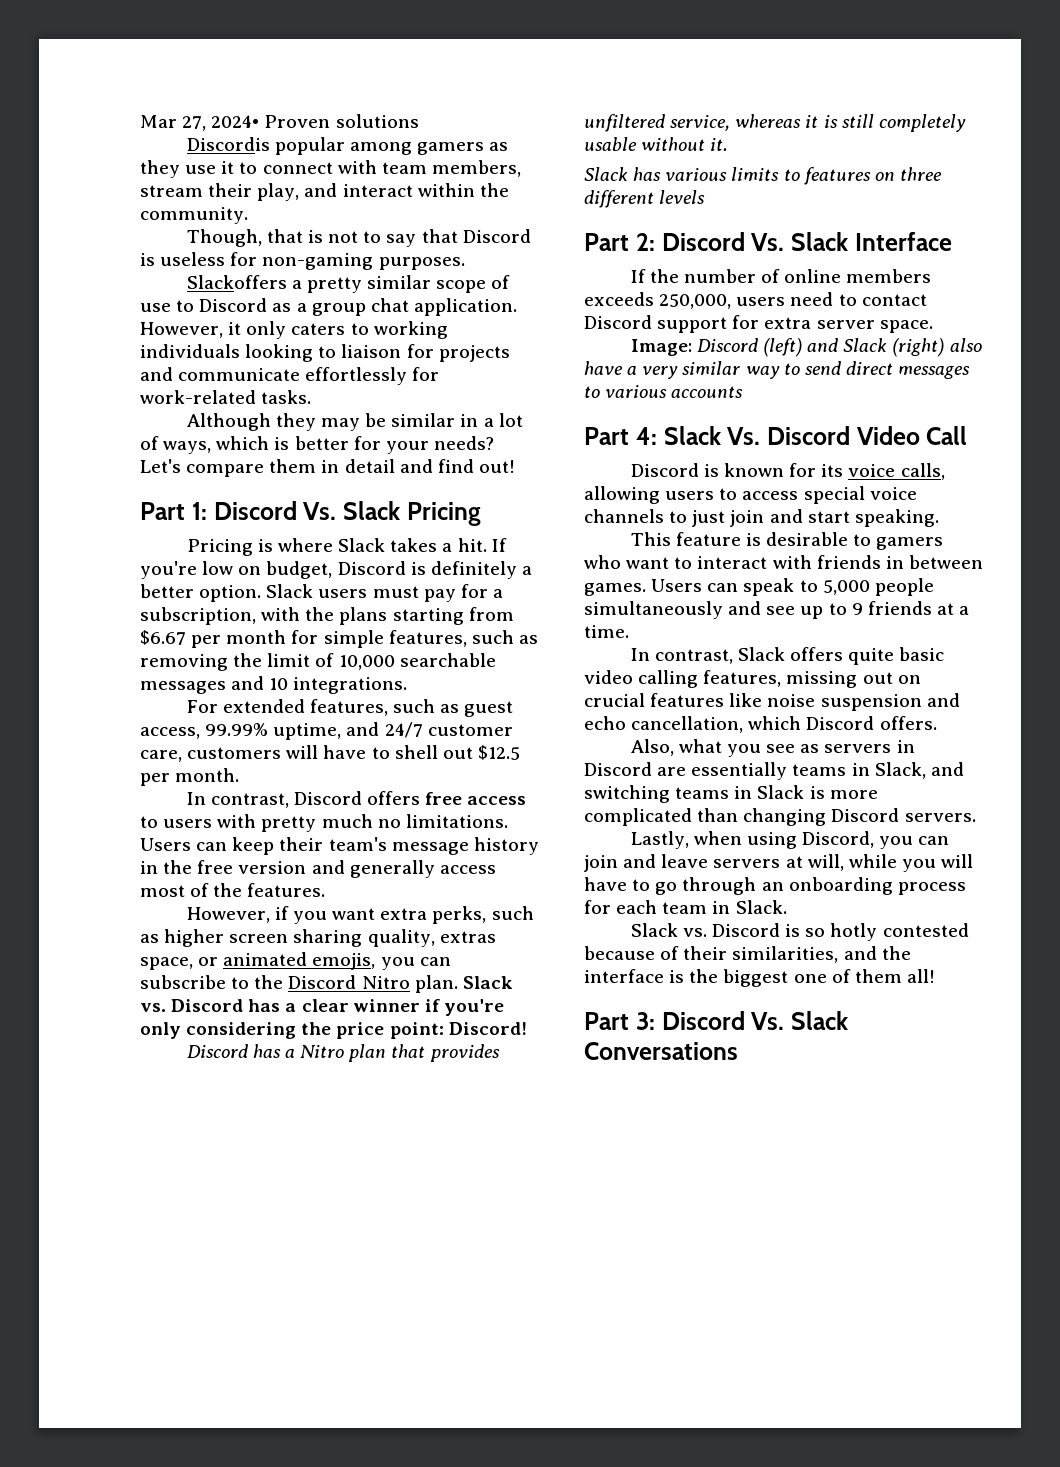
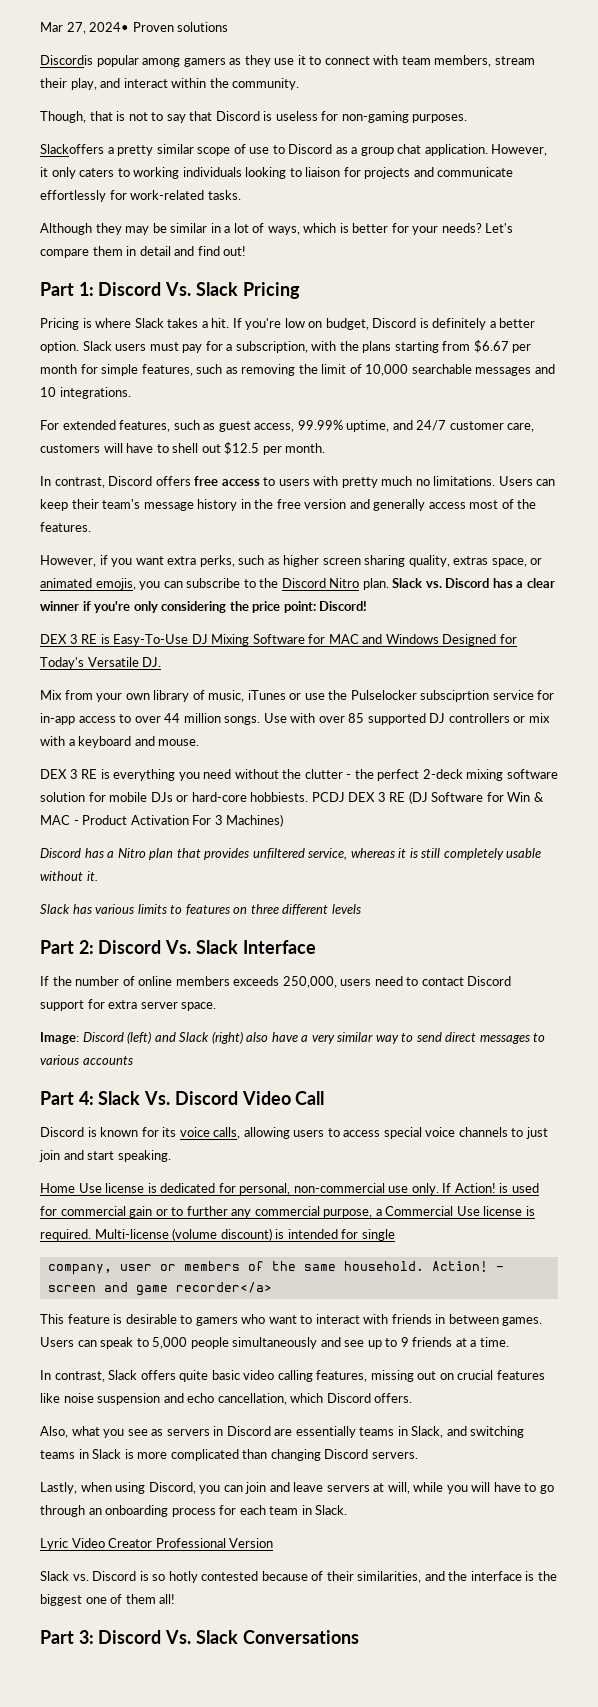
(527, 1028) none -> [40,634,517,646] [40,657,162,669] [40,690,555,702] [40,713,550,725] [40,736,200,748] [40,769,558,781] [40,791,544,804] [40,814,284,827] // DEX 3 RE is Easy-To-Use DJ Mixing Software for MAC and Windows Designed for Today's Versatile DJ. // Mix from your own library of music, iTunes or use the Pulselocker subsciprtion service for in-app access to over 44 million songs. Use with over 85 supported DJ controllers or mix with a keyboard and mouse. // DEX 3 RE is everything you need without the clutter - the perfect 2-deck mixing software solution for mobile DJs or hard-core hobbiests. PCDJ DEX 3 RE (DJ Software for Win & MAC - Product Activation For 3 Machines)
(939, 518) none -> [40,1183,539,1195] [40,1206,535,1218] [40,1228,395,1241] [47,1261,504,1275] [47,1282,272,1296] // Home Use license is dedicated for personal, non-commercial use only. If Action! is used for commercial gain or to further any commercial purpose, a Commercial Use license is required. Multi-license (volume discount) is intended for single // company, user or members of the same household. Action! - screen and game recorder</a>
(787, 907) none -> [40,1538,274,1550] // Lyric Video Creator Professional Version

